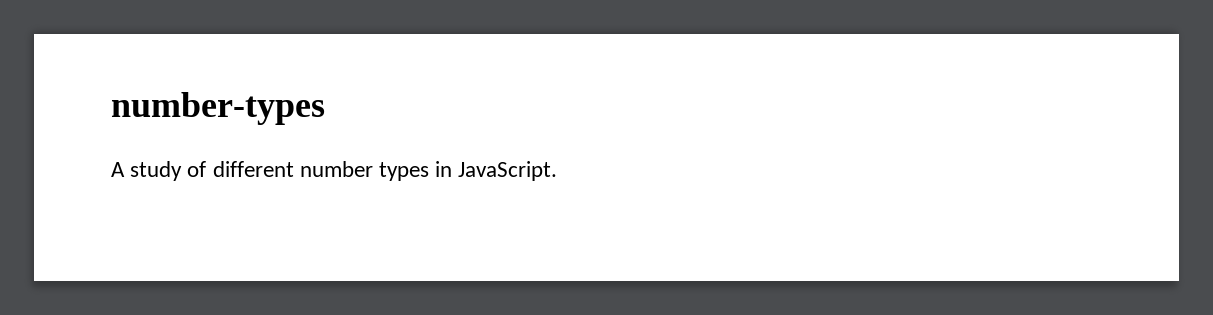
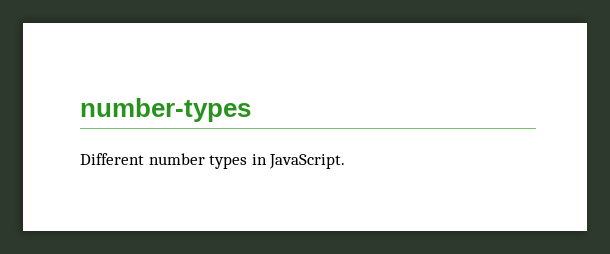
[111,161,294,181] A study of different -> [80,153,144,165] Different

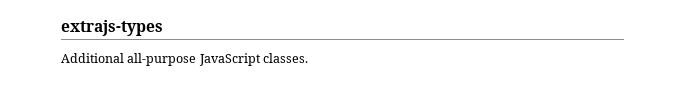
[80,98,251,122] [80,153,346,169] number-types // Different number types in JavaScript. -> [61,20,163,36] [61,53,309,66] extrajs-types // Additional all-purpose JavaScript classes.

